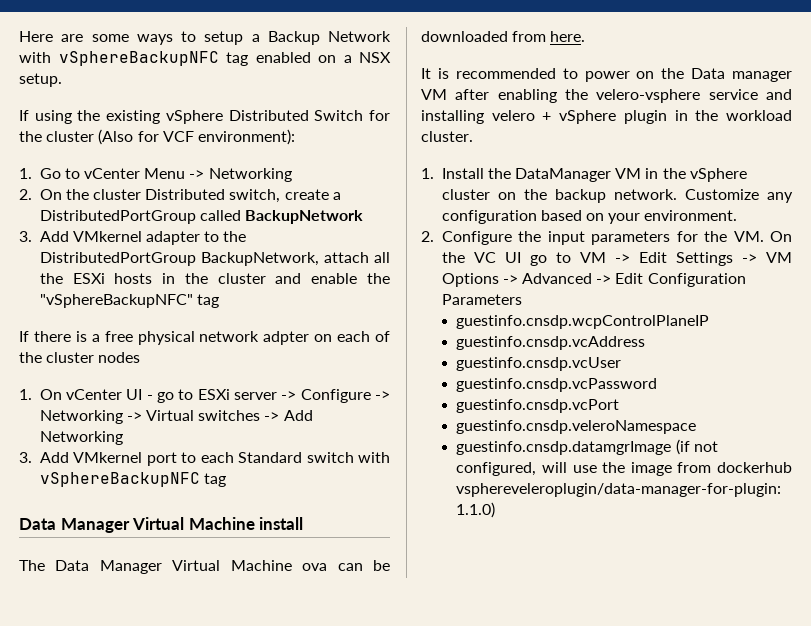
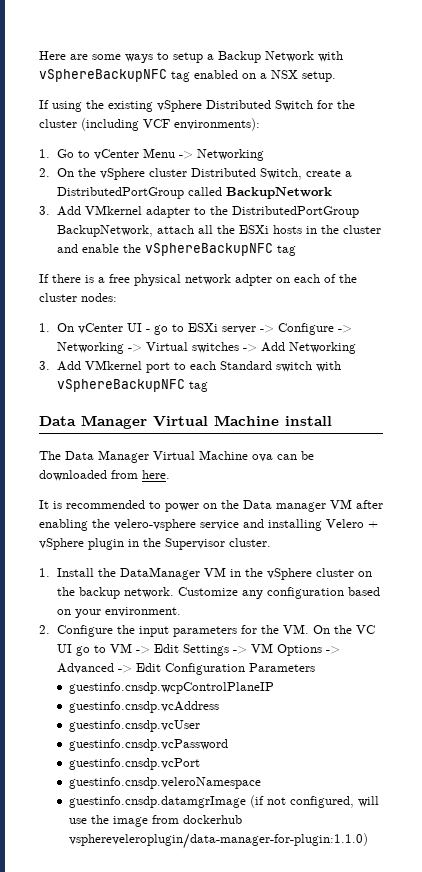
[98,129,295,145] (Also for VCF environment): -> [81,118,260,131] (including VCF environments):
(89, 194) none -> [99,168,145,180] vSphere
[229,189,281,203] switch, -> [259,168,302,180] Switch,
[39,294,193,308] "vSphereBackupNFC" -> [144,243,273,256] vSphereBackupNFC
[98,352,141,363] nodes -> [81,293,117,302] nodes:
[491,110,535,121] velero -> [326,519,364,528] Velero
[726,110,792,121] workload -> [165,538,225,550] Supervisor

